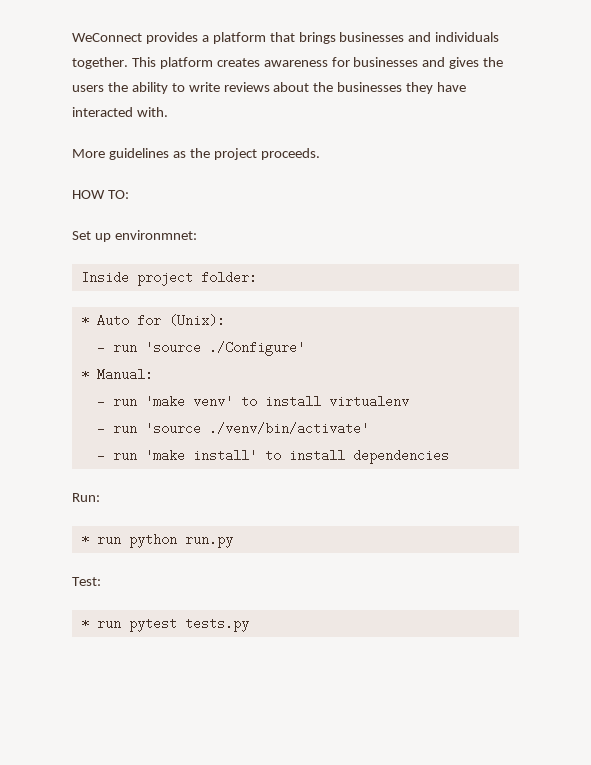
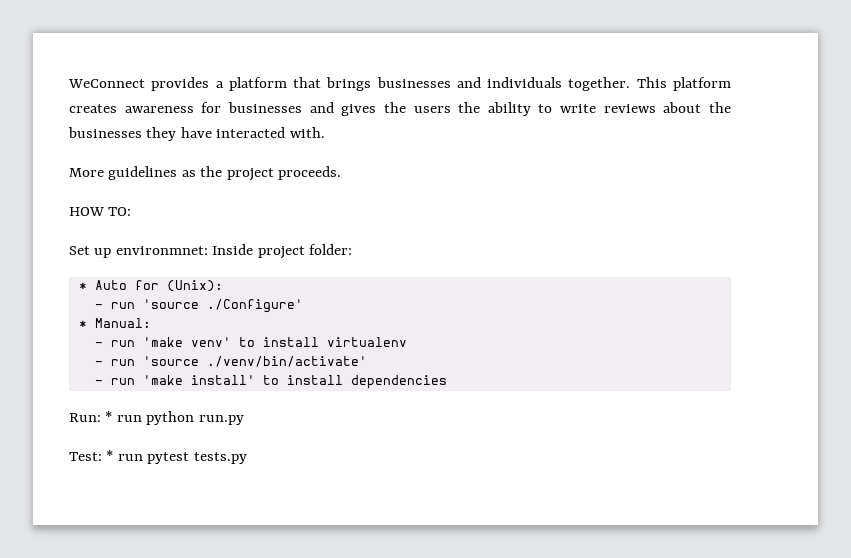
(197, 235) // -> (208, 250) none
(100, 497) // -> (101, 417) none
(101, 581) // -> (102, 456) none

